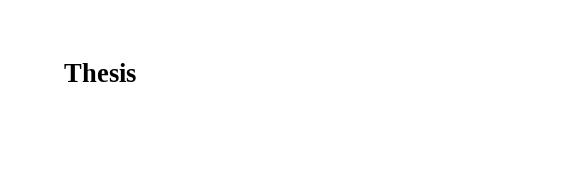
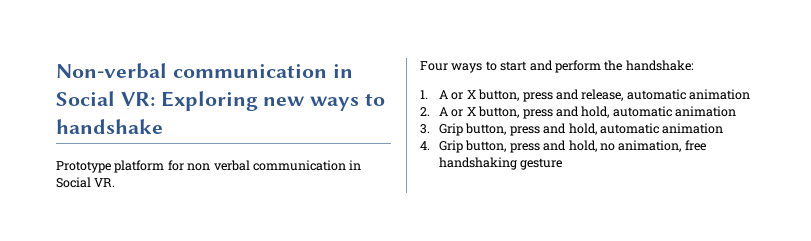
[64,63,136,82] Thesis -> [56,63,353,79] [56,91,386,111] [56,119,163,134] [56,160,362,173] [56,177,116,188] [420,60,694,73] [420,89,751,102] [420,106,737,119] [420,123,724,136] [420,140,706,153] [439,157,563,170] Non-verbal communication in Social VR: Exploring new ways to handshake // Prototype platform for non verbal communication in Social VR. // Four ways to start and perform the handshake: // 1. A or X button, press and release, automatic animation // 2. A or X button, press and hold, automatic animation // 3. Grip button, press and hold, automatic animation // 4. Grip button, press and hold, no animation, free handshaking gesture

